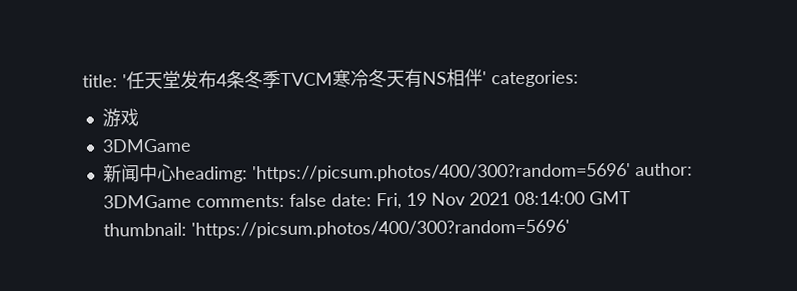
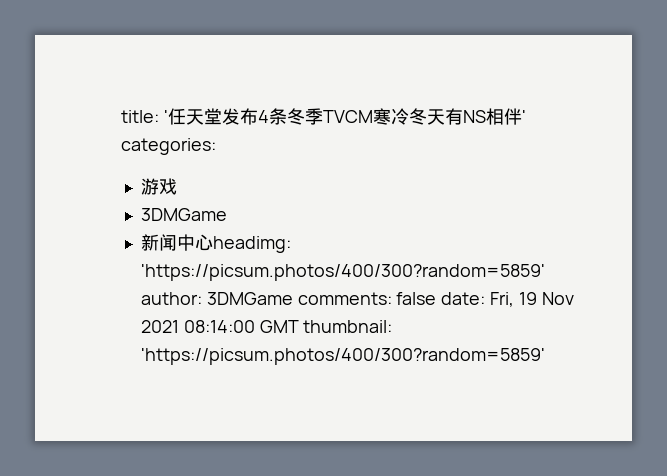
[251,163,631,183] 'https://picsum.photos/400/300?random=5696' -> [140,264,545,281] 'https://picsum.photos/400/300?random=5859'
[190,219,570,239] 'https://picsum.photos/400/300?random=5696' -> [140,348,545,365] 'https://picsum.photos/400/300?random=5859'

